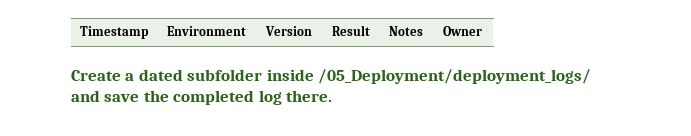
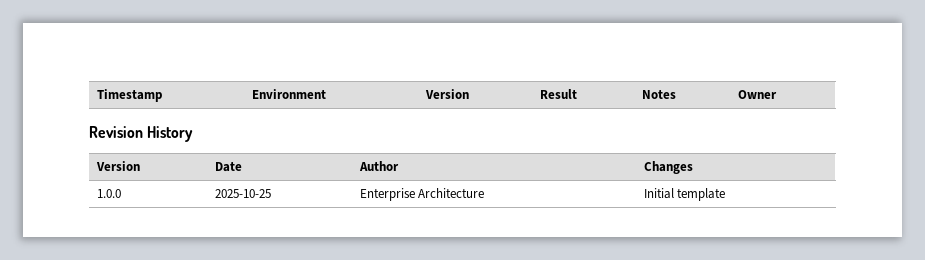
[71,69,592,84] [71,90,333,105] Create a dated subfolder inside /05_Deployment/deployment_logs/ and save the completed log there. -> [89,126,194,142] [95,161,140,171] [214,162,242,172] [358,161,399,171] [643,161,693,174] [96,189,121,198] [214,189,271,198] [359,188,485,201] [643,188,726,201] Revision History // Version | Date | Author | Changes // 1.0.0 | 2025-10-25 | Enterprise Architecture | Initial template

